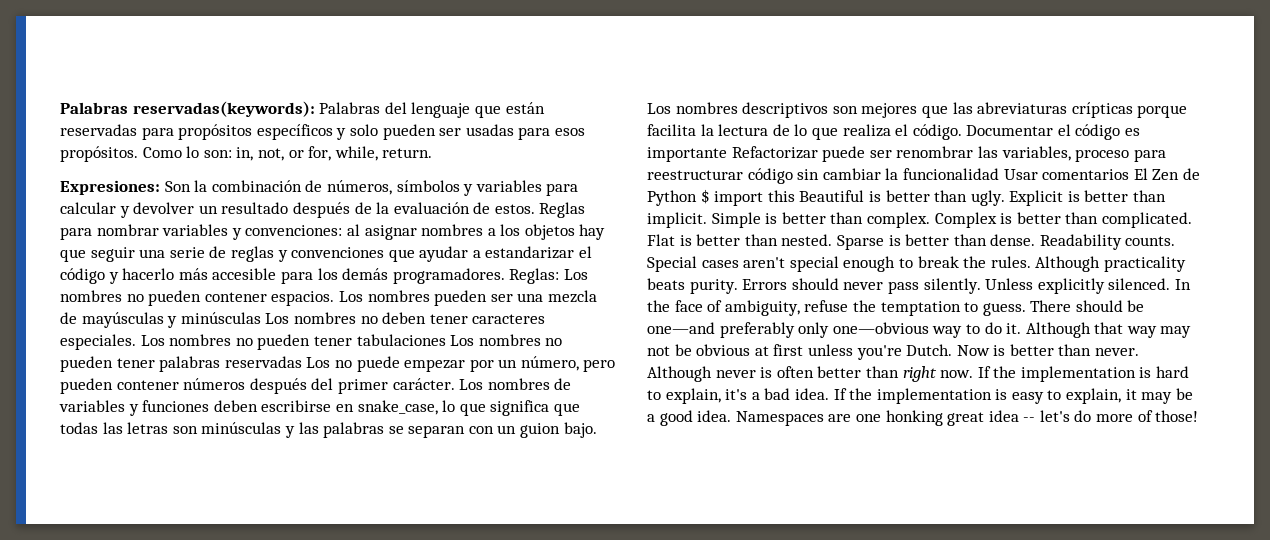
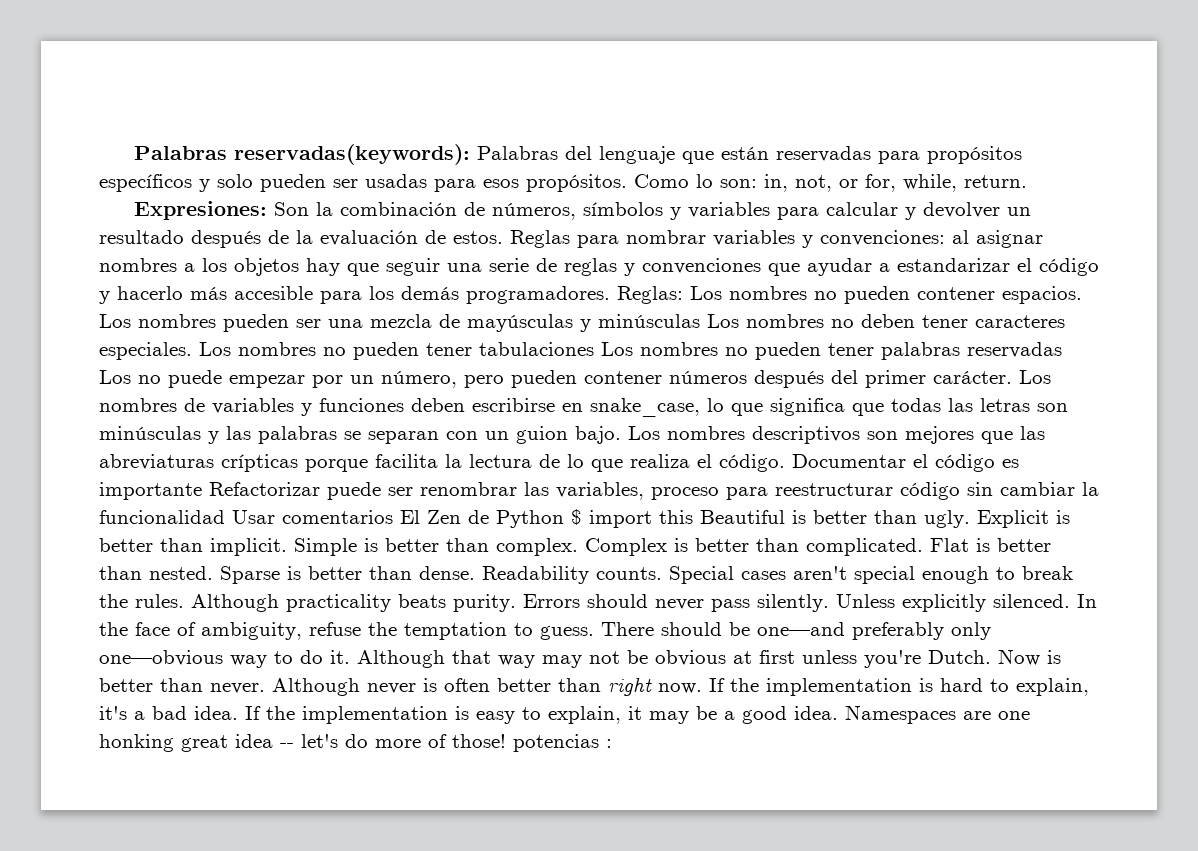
(1199, 416) none -> [513,734,612,752] potencias :

